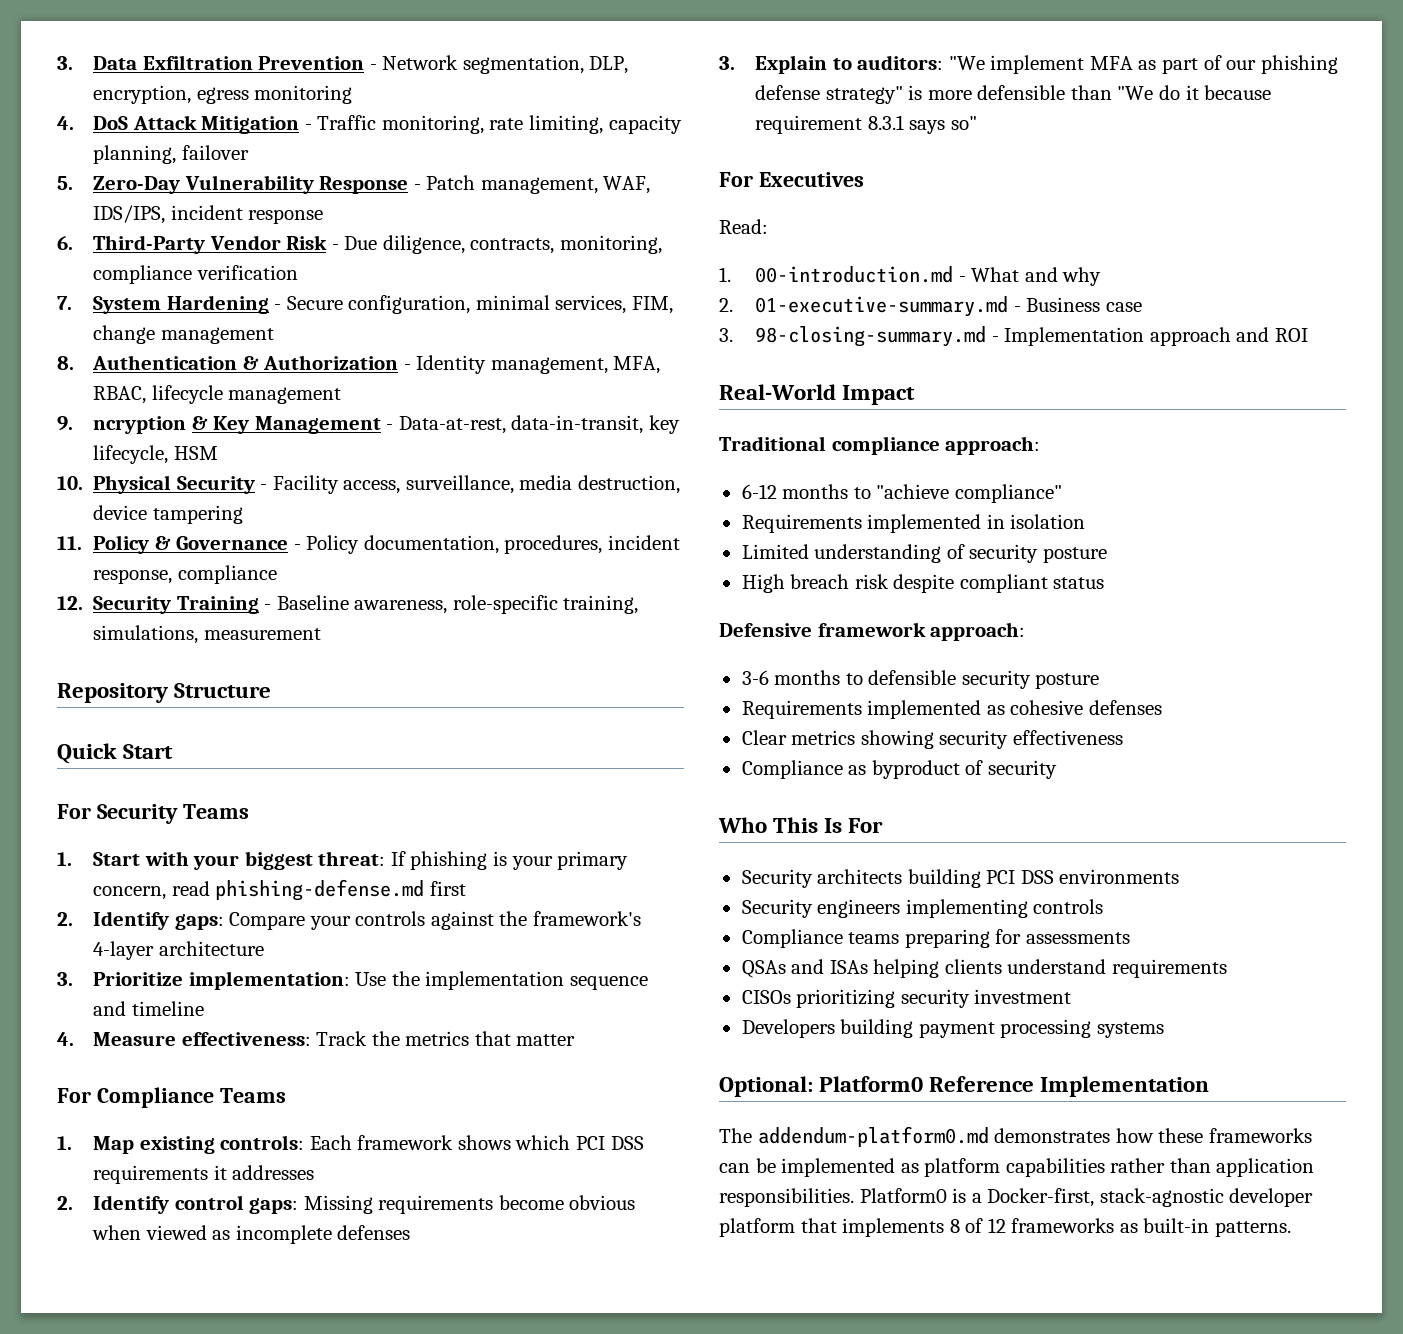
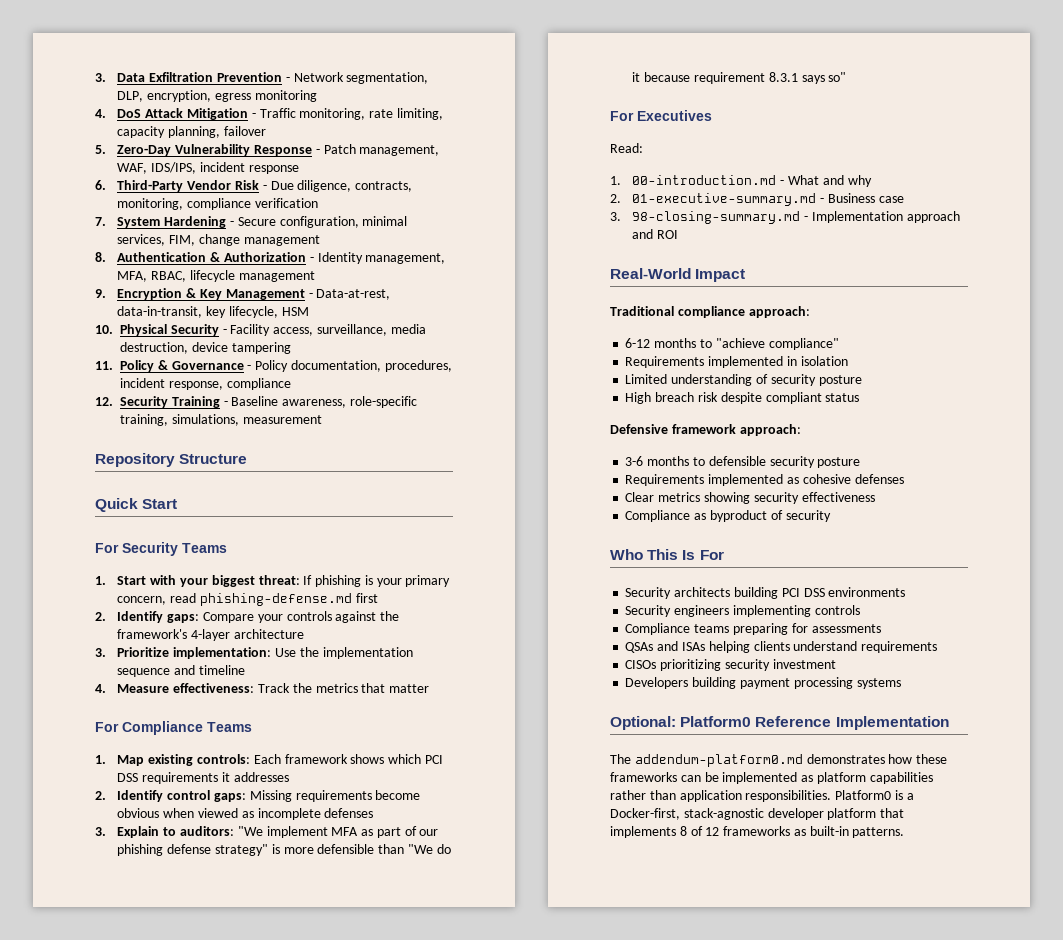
[93,416,187,434] ncryption -> [117,288,183,300] Encryption

